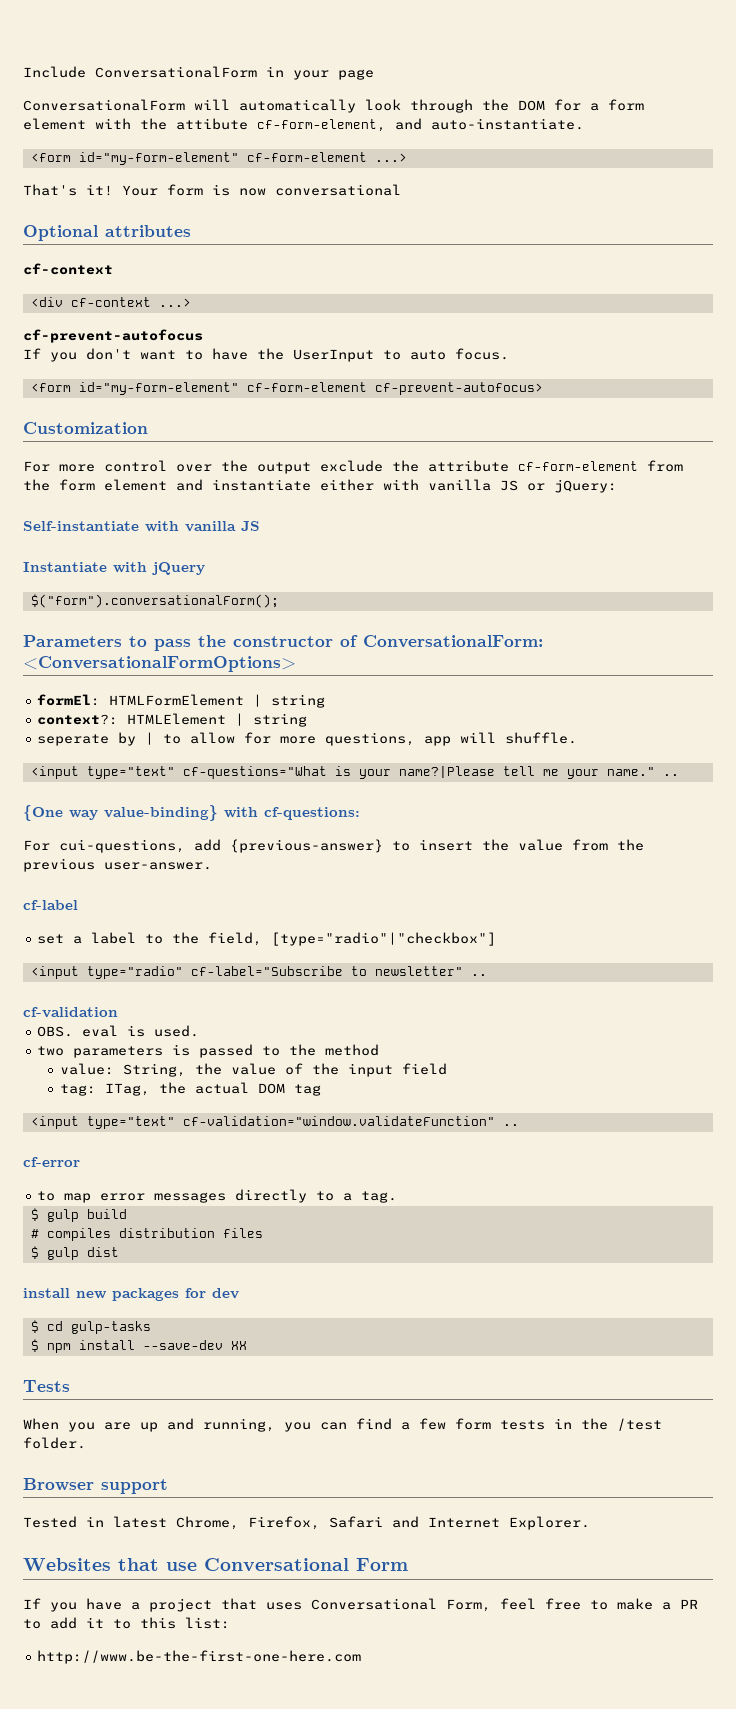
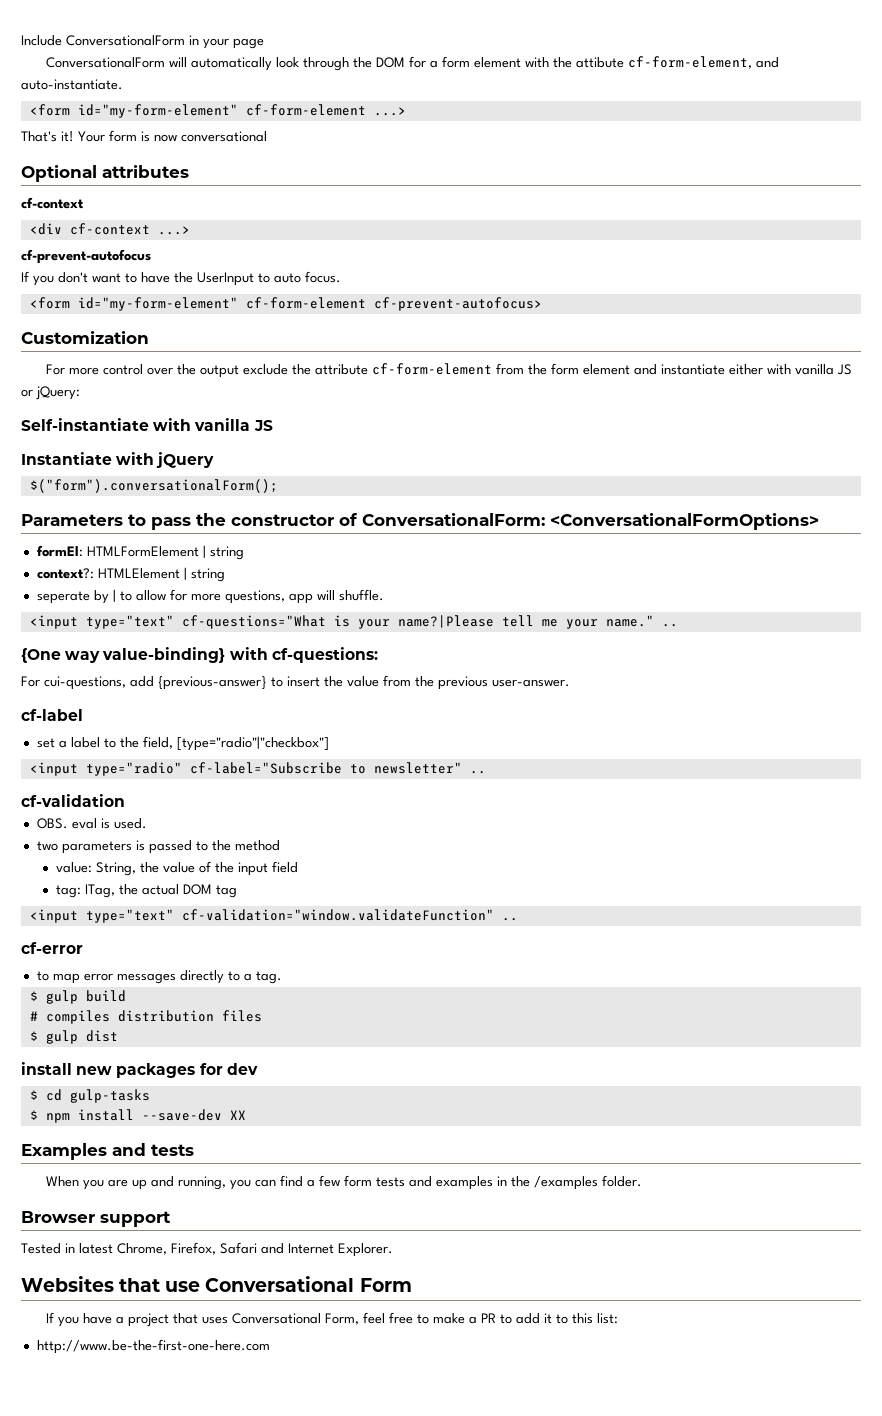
[23,1380,70,1392] Tests -> [21,1143,194,1160] Examples and tests
(545, 1425) none -> [408,1176,493,1190] and examples
[617,1418,662,1431] /test -> [533,1176,598,1190] /examples

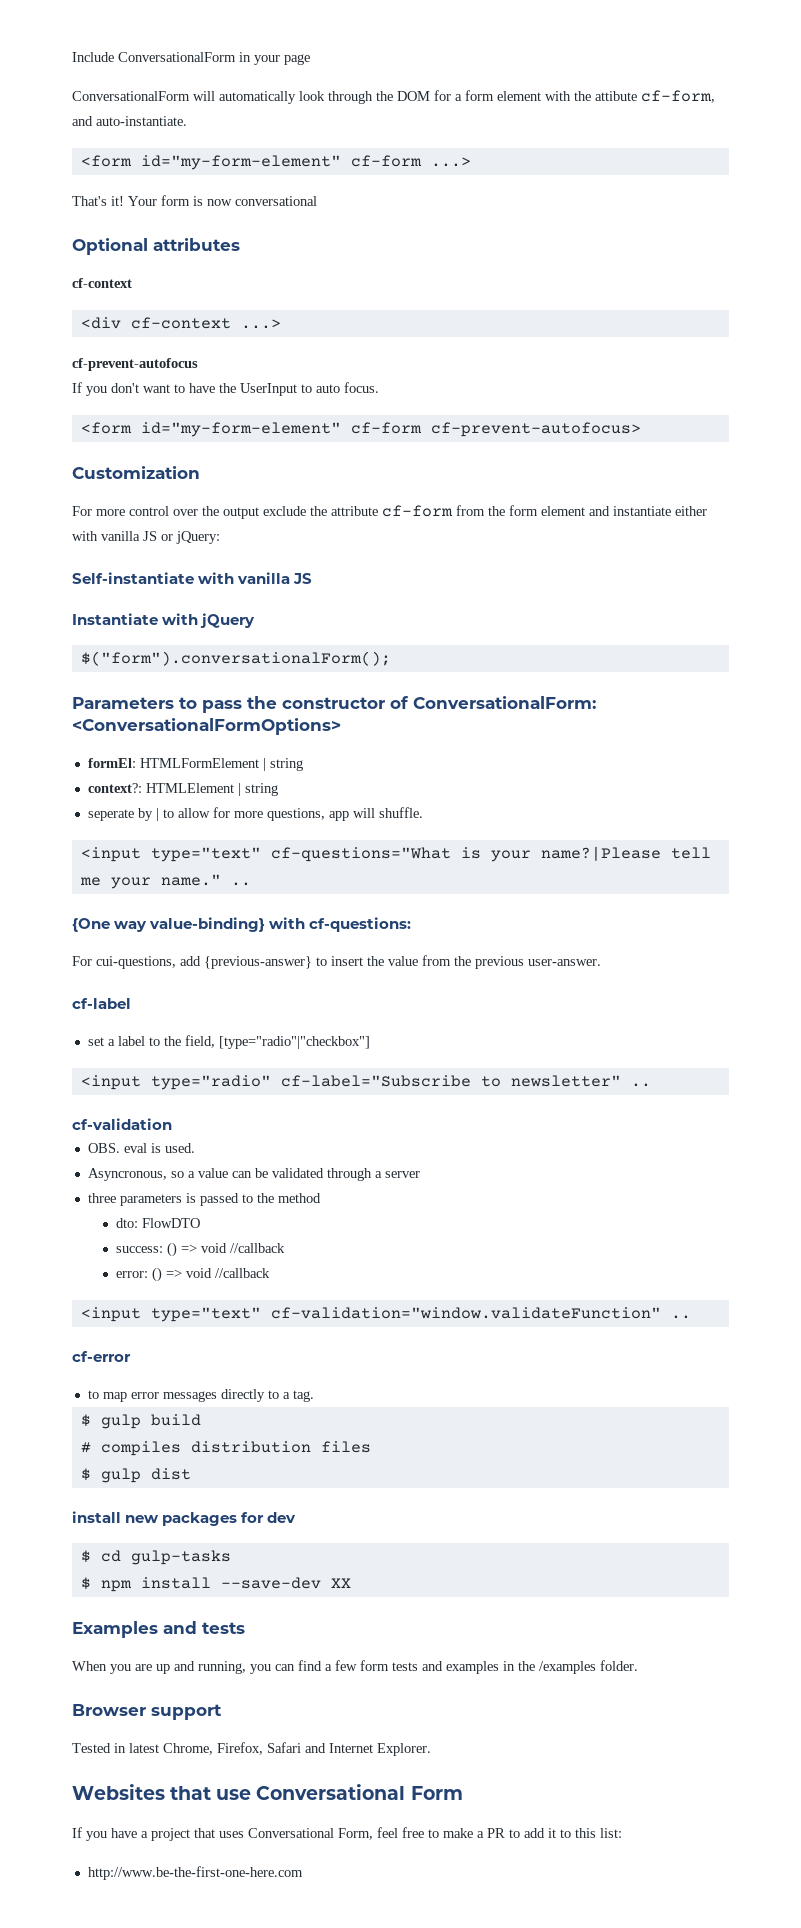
[627,56,752,69] cf-form-element, -> [641,90,715,103] cf-form,
[245,104,366,116] cf-form-element -> [350,155,422,167] cf-form
[245,297,366,309] cf-form-element -> [350,422,422,434] cf-form
[371,363,492,375] cf-form-element -> [382,505,453,517] cf-form
[36,841,58,851] two -> [87,1168,420,1181] [87,1193,116,1203] Asyncronous, so a value can be validated through a server // three
[56,861,299,876] [56,884,238,898] value: String, the value of the input field // tag: ITag, the actual DOM tag -> [116,1218,201,1228] [116,1242,286,1257] [116,1267,271,1282] dto: FlowDTO // success: () => void //callback // error: () => void //callback

